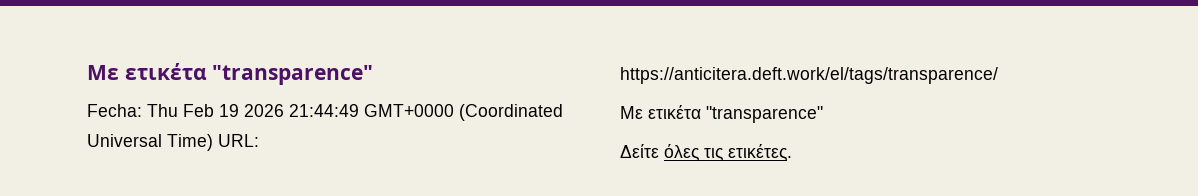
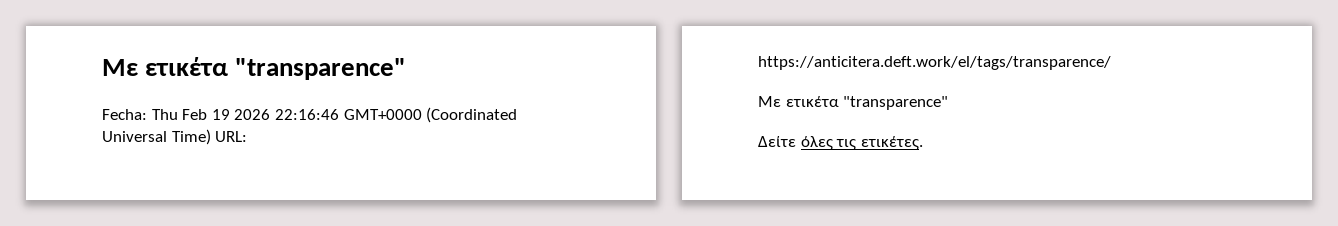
[289,104,359,117] 21:44:49 -> [274,109,339,120] 22:16:46

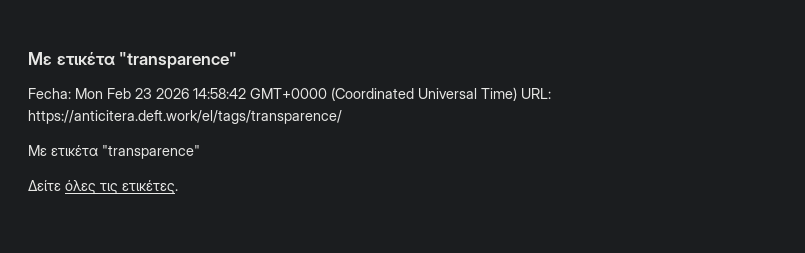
[151,109,339,120] Thu Feb 19 2026 22:16:46 -> [75,88,246,99] Mon Feb 23 2026 14:58:42

